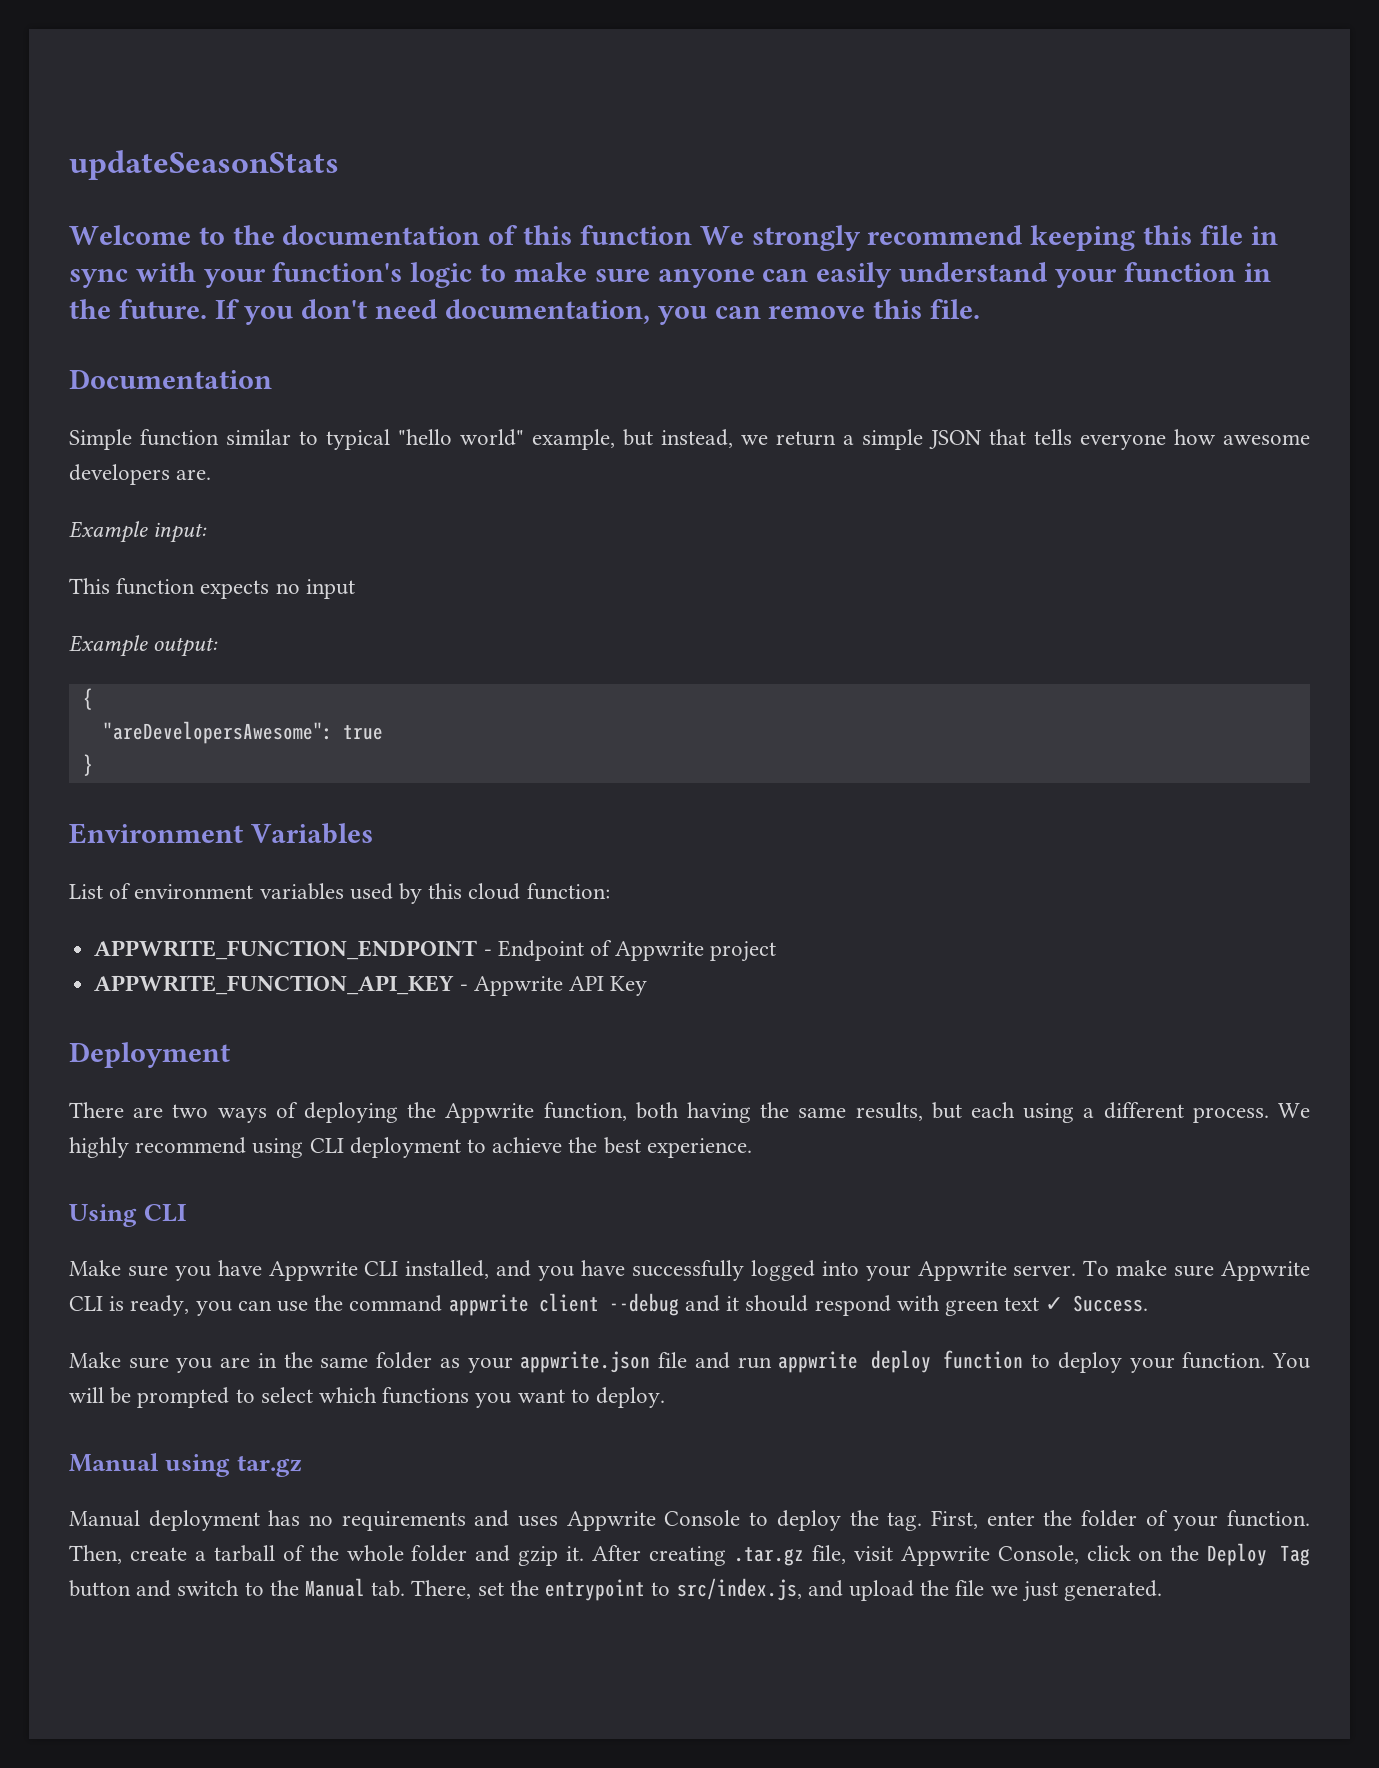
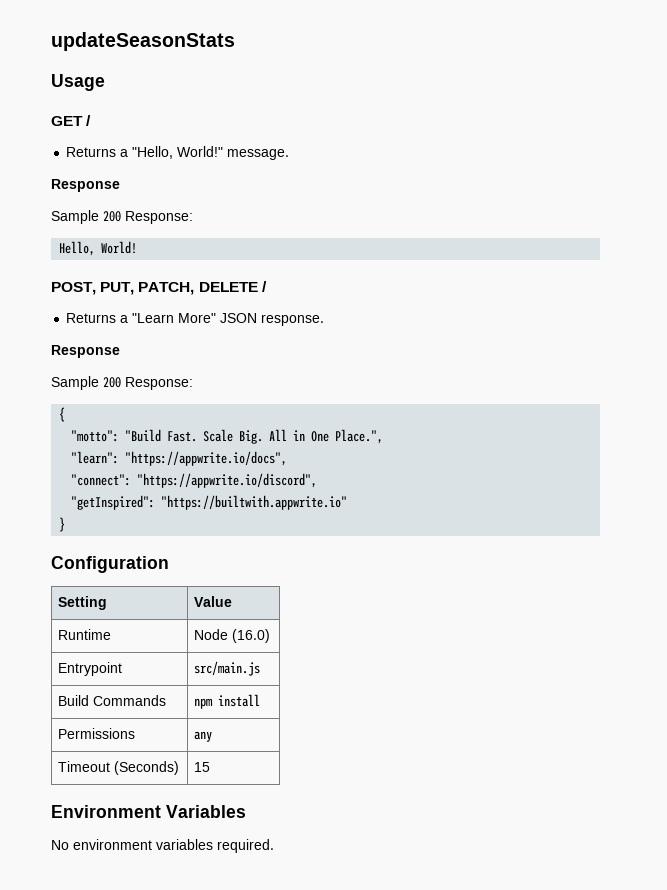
[69,225,1278,251] [69,262,1271,288] [69,299,981,325] [69,369,272,389] [69,429,1310,450] [69,464,212,485] [69,521,208,543] [69,578,355,599] [69,635,219,657] [82,688,93,710] [102,721,383,744] [82,754,93,776] [69,823,373,844] [69,883,610,904] [94,940,777,962] [94,975,648,996] [69,1042,230,1068] [69,1102,1311,1123] [69,1137,752,1158] [69,1204,188,1227] [69,1260,1311,1281] [69,1293,1149,1316] [69,1350,1310,1373] [69,1387,666,1408] [69,1453,303,1477] [69,1510,1311,1531] [69,1543,1310,1566] [69,1578,1162,1602] Welcome to the documentation of this function We strongly recommend keeping this file in sync with your function's logic to make sure anyone can easily understand your function in the future. If you don't need documentation, you can remove this file. // Documentation // Simple function similar to typical "hello world" example, but instead, we return a simple JSON that tells everyone how awesome developers are. // Example input: // This function expects no input // Example output: // { // "areDevelopersAwesome": true // } // Environment Variables // List of environment variables used by this cloud function: // APPWRITE_FUNCTION_ENDPOINT - Endpoint of Appwrite project // APPWRITE_FUNCTION_API_KEY - Appwrite API Key // Deployment // There are two ways of deploying the Appwrite function, both having the same results, but each using a different process. We highly recommend using CLI deployment to achieve the best experience. // Using CLI // Make sure you have Appwrite CLI installed, and you have successfully logged into your Appwrite server. To make sure Appwrite CLI is ready, you can use the command appwrite client --debug and it should respond with green text ✓ Success. // Make sure you are in the same folder as your appwrite.json file and run appwrite deploy function to deploy your function. You will be prompted to select which functions you want to deploy. // Manual using tar.gz // Manual deployment has no requirements and uses Appwrite Console to deploy the tag. First, enter the folder of your function. Then, create a tarball of the whole folder and gzip it. After creating .tar.gz file, visit Appwrite Console, click on the Deploy Tag button and switch to the Manual tab. There, set the entrypoint to src/index.js, and upload the file we just generated. -> [51,74,105,91] [51,115,92,126] [66,146,290,160] [51,179,120,192] [51,210,193,224] [59,241,138,256] [51,281,267,295] [66,313,325,326] [51,345,120,358] [51,376,193,390] [59,407,66,422] [71,429,384,444] [71,451,288,466] [71,473,318,488] [71,495,348,510] [59,517,66,532] [51,556,169,573] [57,596,107,610] [193,596,232,607] [57,629,111,640] [193,629,270,643] [57,662,122,676] [193,661,260,676] [57,695,166,706] [193,694,260,709] [57,728,135,739] [193,731,212,742] [57,761,179,775] [193,762,210,772] [51,805,246,818] [51,839,274,853] Usage // GET / // Returns a "Hello, World!" message. // Response // Sample 200 Response: // Hello, World! // POST, PUT, PATCH, DELETE / // Returns a "Learn More" JSON response. // Response // Sample 200 Response: // { // "motto": "Build Fast. Scale Big. All in One Place.", // "learn": "https://appwrite.io/docs", // "connect": "https://appwrite.io/discord", // "getInspired": "https://builtwith.appwrite.io" // } // Configuration // Setting | Value // Runtime | Node (16.0) // Entrypoint | src/main.js // Build Commands | npm install // Permissions | any // Timeout (Seconds) | 15 // Environment Variables // No environment variables required.

